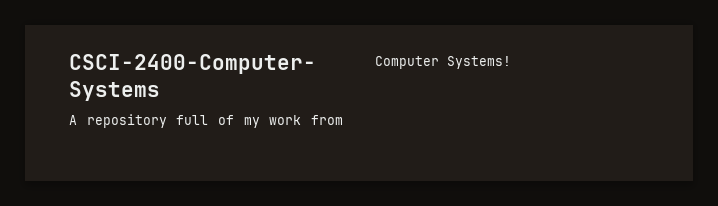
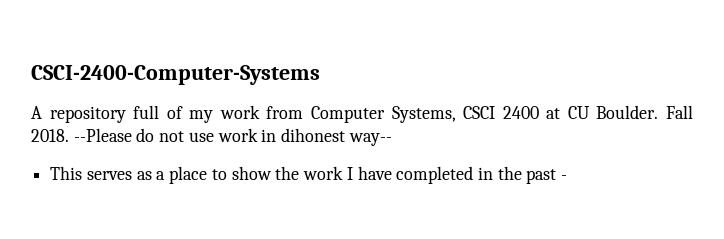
[447,56,511,69] Systems! -> [391,105,693,123] [31,128,392,146] [50,166,568,184] Systems, CSCI 2400 at CU Boulder. Fall 2018. --Please do not use work in dihonest way-- // This serves as a place to show the work I have completed in the past -

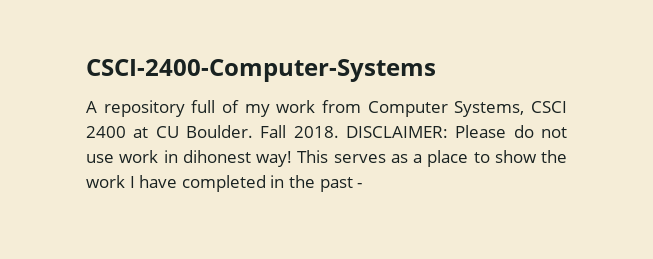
[73,128,132,142] --Please -> [346,125,507,138] DISCLAIMER: Please
[348,133,392,146] way-- // -> [256,151,292,167] way!

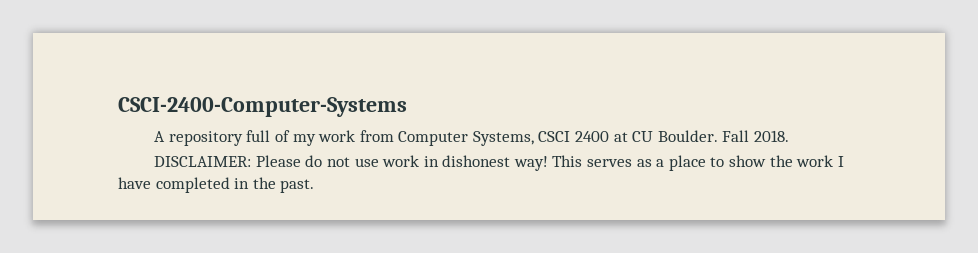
(339, 132) none -> (789, 136) //
[182,150,251,163] dihonest -> [442,155,511,167] dishonest
[319,177,363,192] past - -> [280,179,315,193] past.

